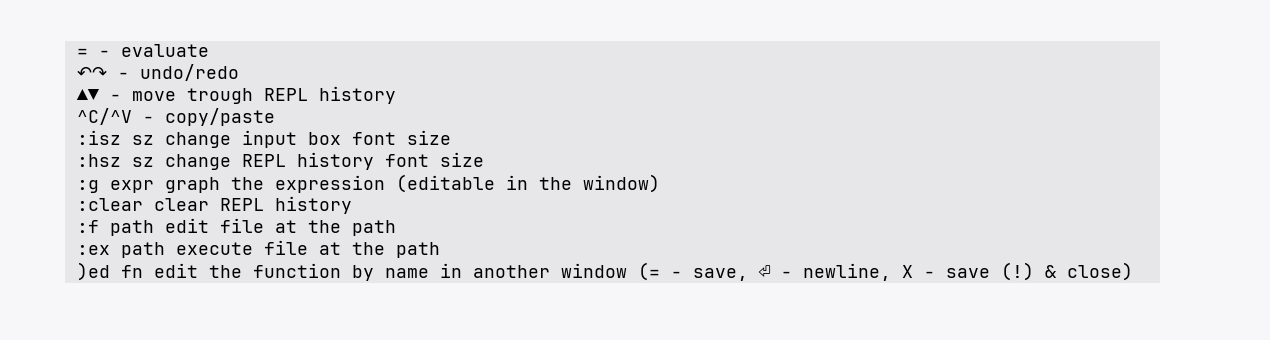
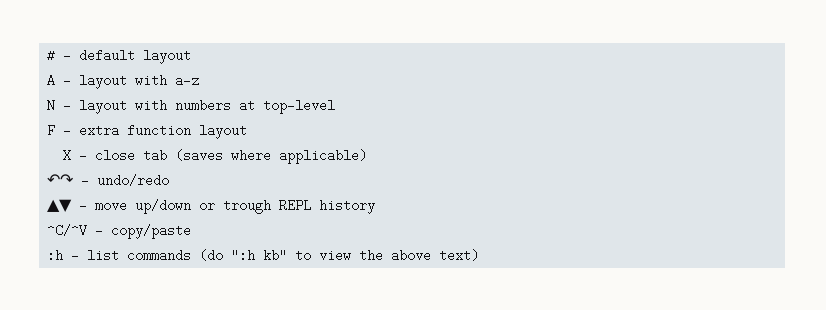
[77,44,209,57] = - evaluate -> [47,49,192,64] [47,74,200,89] [47,99,336,114] [47,124,248,139] [63,149,368,164] # - default layout // A - layout with a-z // N - layout with numbers at top-level // F - extra function layout // X - close tab (saves where applicable)
(176, 96) none -> [135,199,216,214] up/down or
[77,130,451,148] [77,152,484,170] [77,174,660,193] [77,196,352,214] [77,218,396,236] [77,240,440,258] [77,262,1133,281] :isz sz change input box font size // :hsz sz change REPL history font size // :g expr graph the expression (editable in the window) // :clear clear REPL history // :f path edit file at the path // :ex path execute file at the path // )ed fn edit the function by name in another window (= - save, ⏎ - newline, X - save (!) & close) -> [47,249,480,262] :h - list commands (do ":h kb" to view the above text)

